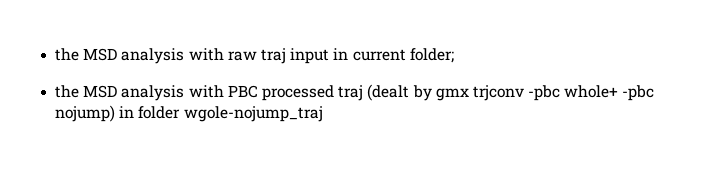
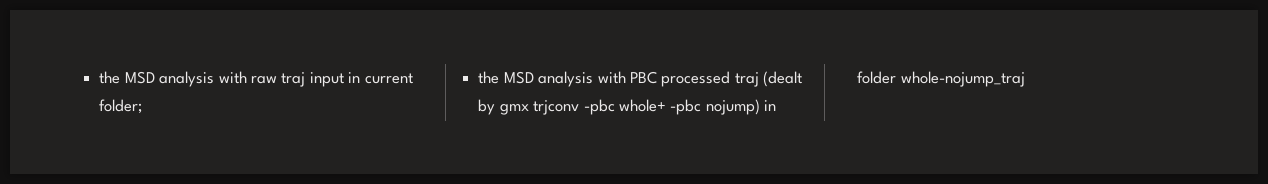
[183,106,323,122] wgole-nojump_traj -> [900,71,1025,87] whole-nojump_traj

